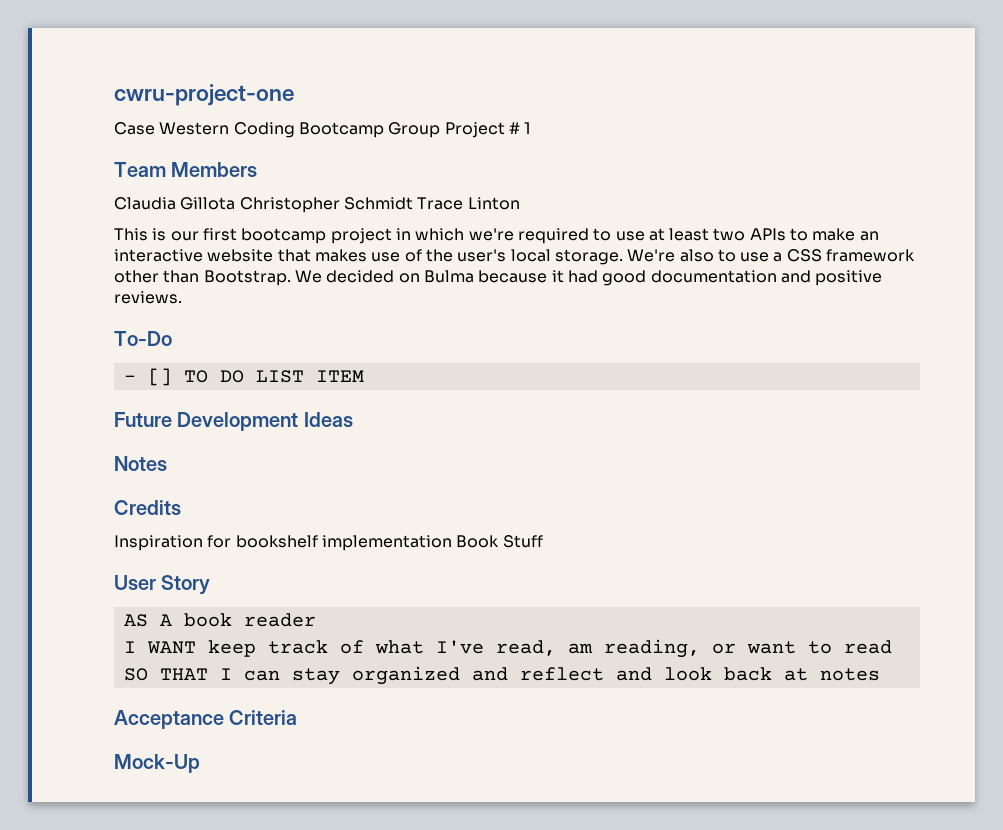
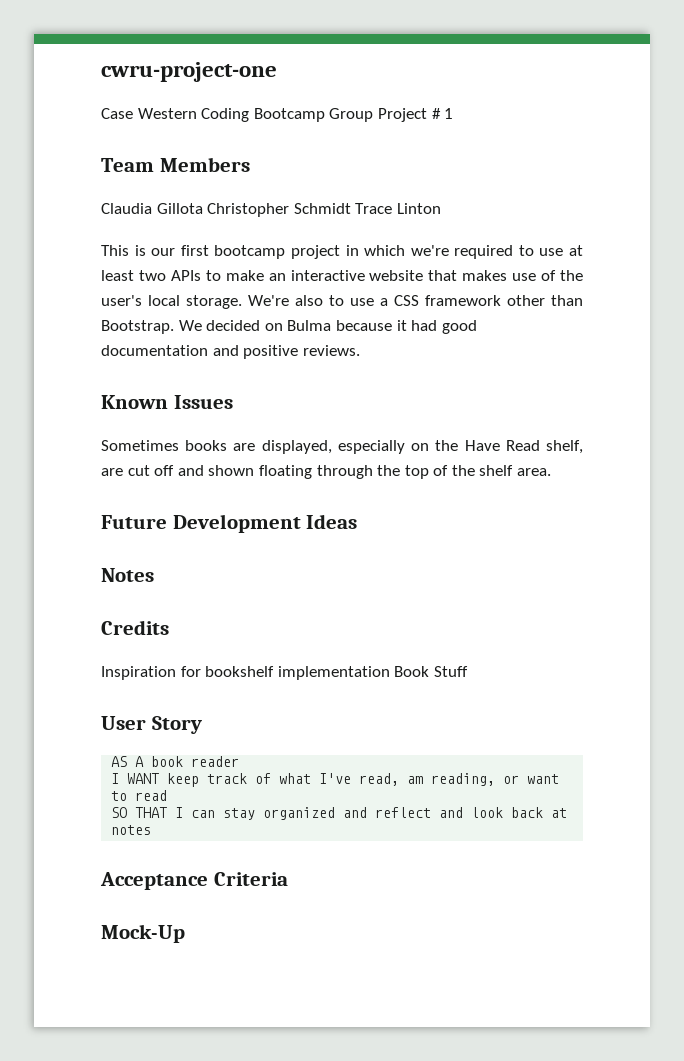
[114,331,172,346] [123,368,364,386] To-Do // - [] TO DO LIST ITEM -> [101,395,233,409] [101,440,583,454] [101,465,552,479] Known Issues // Sometimes books are displayed, especially on the Have Read shelf, are cut off and shown floating through the top of the shelf area.

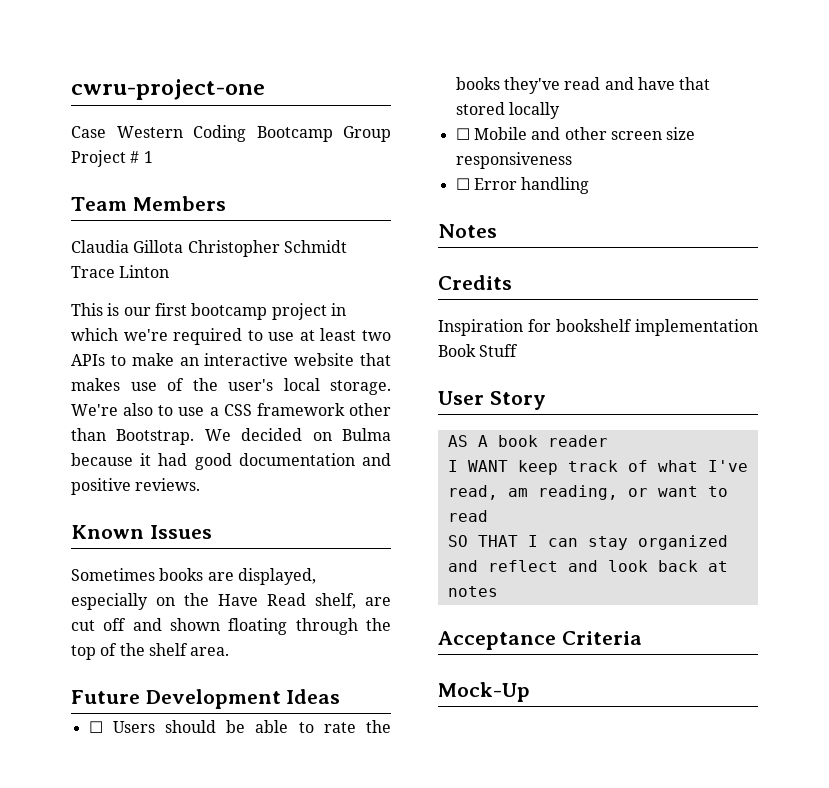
(358, 521) none -> [88,720,391,733] [455,77,711,94] [455,102,560,119] [455,127,696,140] [455,152,572,169] [455,177,590,194] // ☐ Users should be able to rate the books they've read and have that stored locally // ☐ Mobile and other screen size responsiveness // ☐ Error handling

